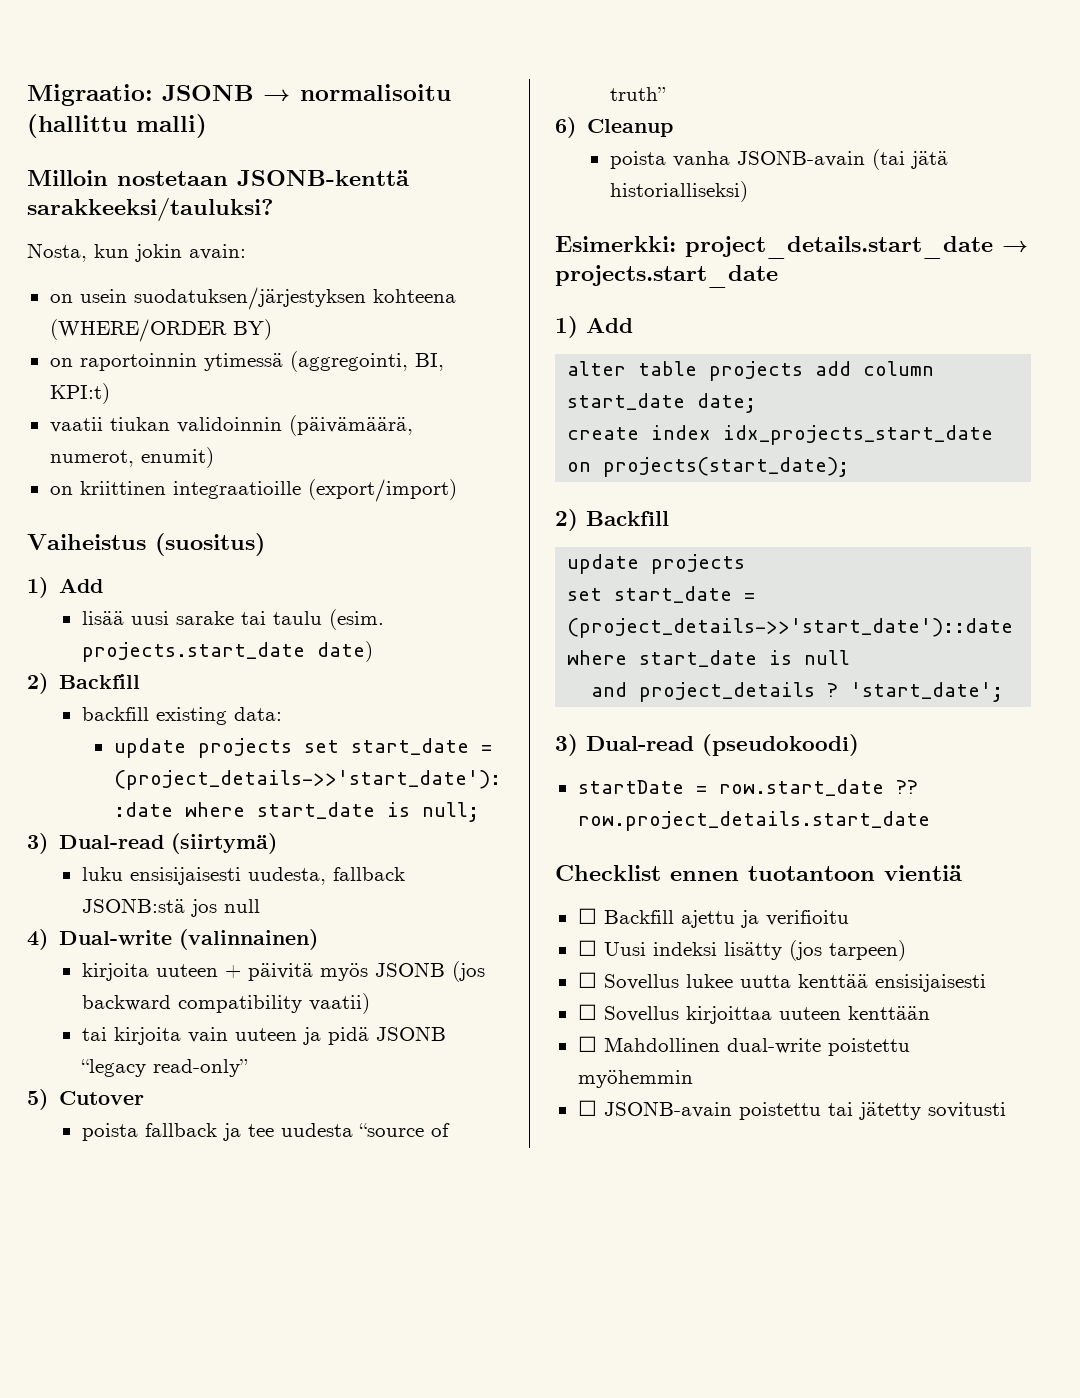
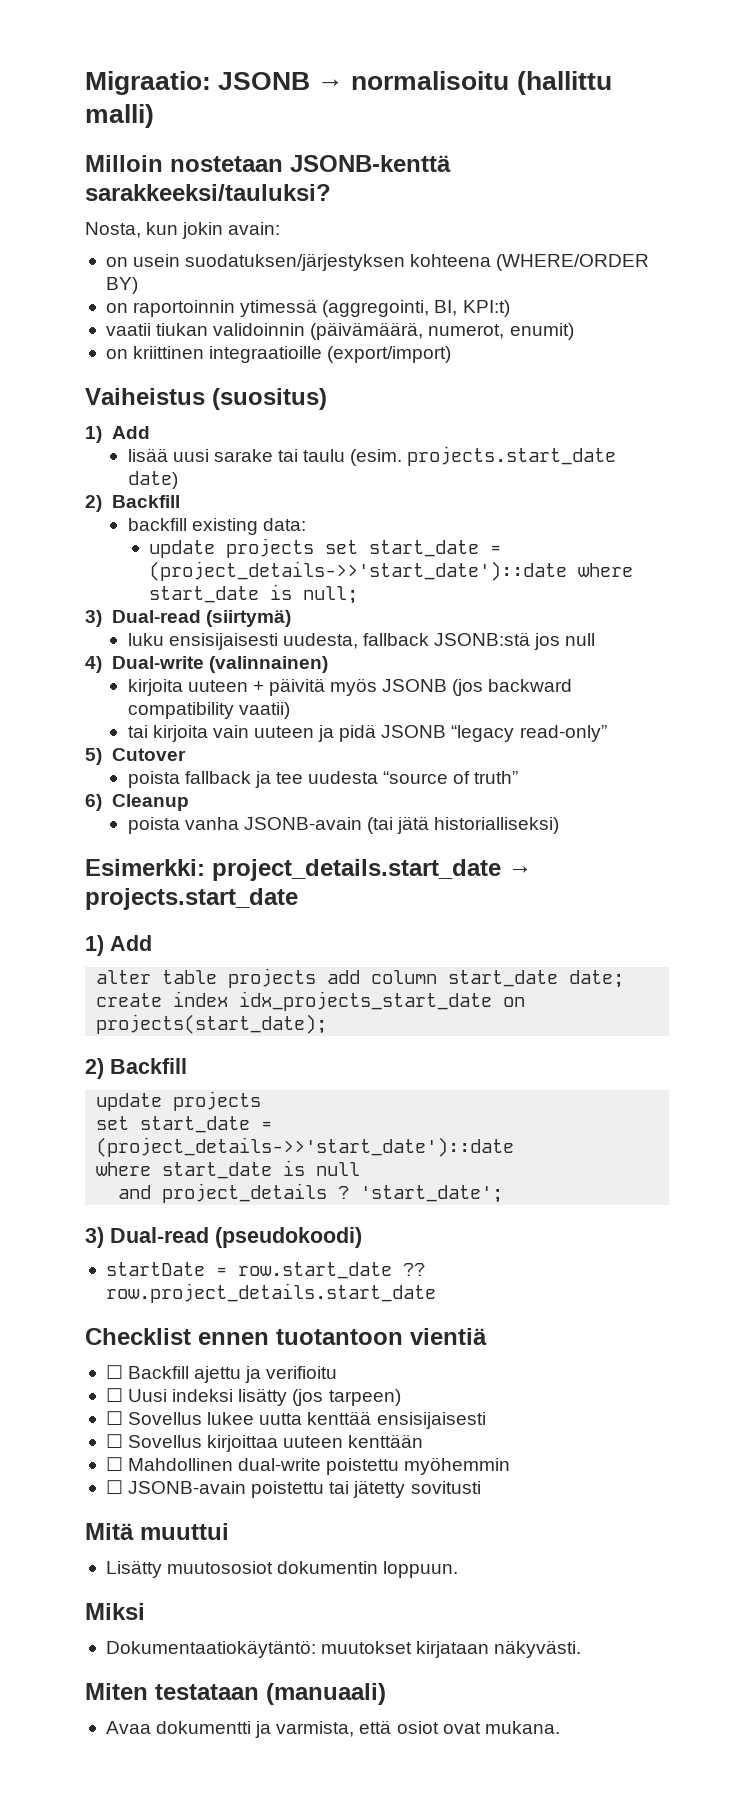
(1006, 1110) none -> [85,1523,229,1540] [105,1560,459,1578] [85,1603,145,1620] [105,1640,582,1658] [85,1683,386,1705] [105,1720,560,1738] // Mitä muuttui // Lisätty muutososiot dokumentin loppuun. // Miksi // Dokumentaatiokäytäntö: muutokset kirjataan näkyvästi. // Miten testataan (manuaali) // Avaa dokumentti ja varmista, että osiot ovat mukana.

